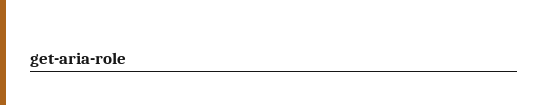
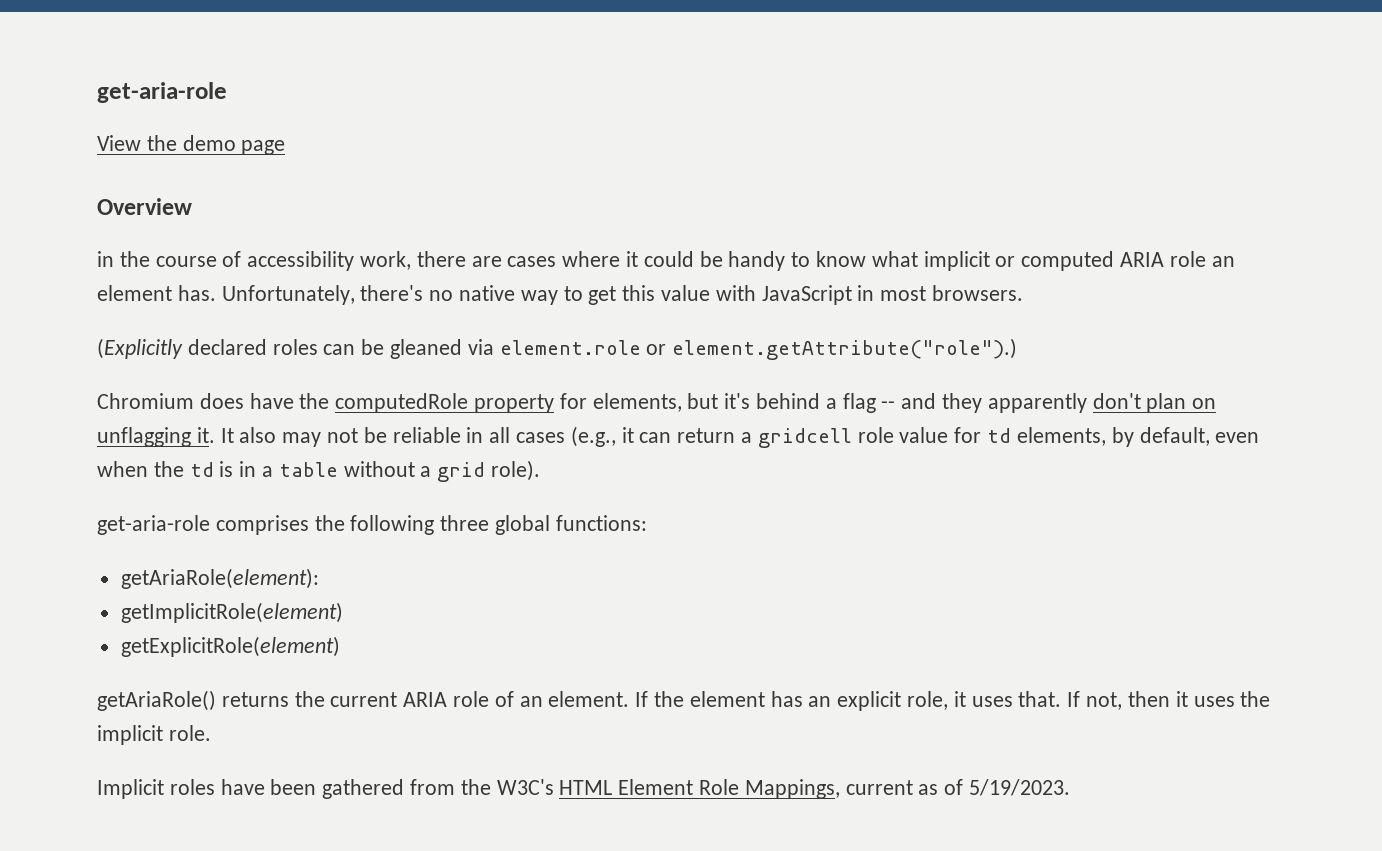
[30,52,126,67] get-aria-role -> [97,82,227,103] [97,135,286,155] [97,198,192,215] [97,251,1235,271] [97,285,1024,305] [97,338,1018,360] [97,393,1217,413] [97,426,1260,448] [97,460,541,482] [97,515,647,535] [120,568,319,589] [120,602,343,623] [120,636,340,657] [97,690,1271,711] [97,725,211,745] [97,779,1071,799] get-aria-role // View the demo page // Overview // in the course of accessibility work, there are cases where it could be handy to know what implicit or computed ARIA role an element has. Unfortunately, there's no native way to get this value with JavaScript in most browsers. // (Explicitly declared roles can be gleaned via element.role or element.getAttribute("role").) // Chromium does have the computedRole property for elements, but it's behind a flag -- and they apparently don't plan on unflagging it. It also may not be reliable in all cases (e.g., it can return a gridcell role value for td elements, by default, even when the td is in a table without a grid role). // get-aria-role comprises the following three global functions: // getAriaRole(element): // getImplicitRole(element) // getExplicitRole(element) // getAriaRole() returns the current ARIA role of an element. If the element has an explicit role, it uses that. If not, then it uses the implicit role. // Implicit roles have been gathered from the W3C's HTML Element Role Mappings, current as of 5/19/2023.

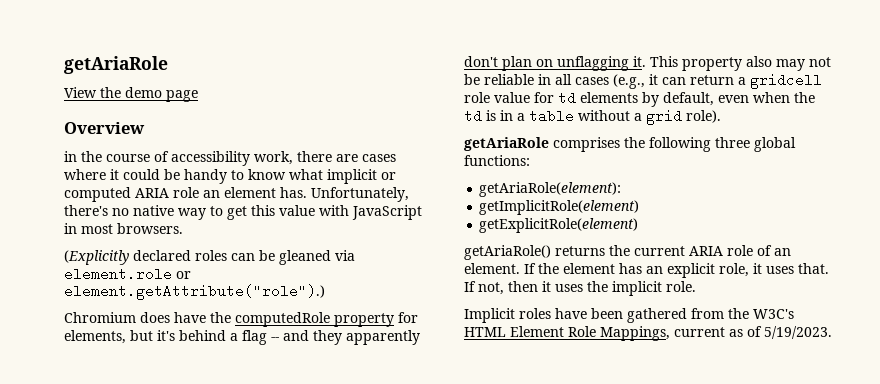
[97,82,227,103] get-aria-role -> [64,56,168,74] getAriaRole
[220,428,234,443] It -> [650,56,742,71] This property
[1016,427,1106,446] elements, -> [580,92,638,103] elements
[97,515,210,535] get-aria-role -> [464,137,549,151] getAriaRole

